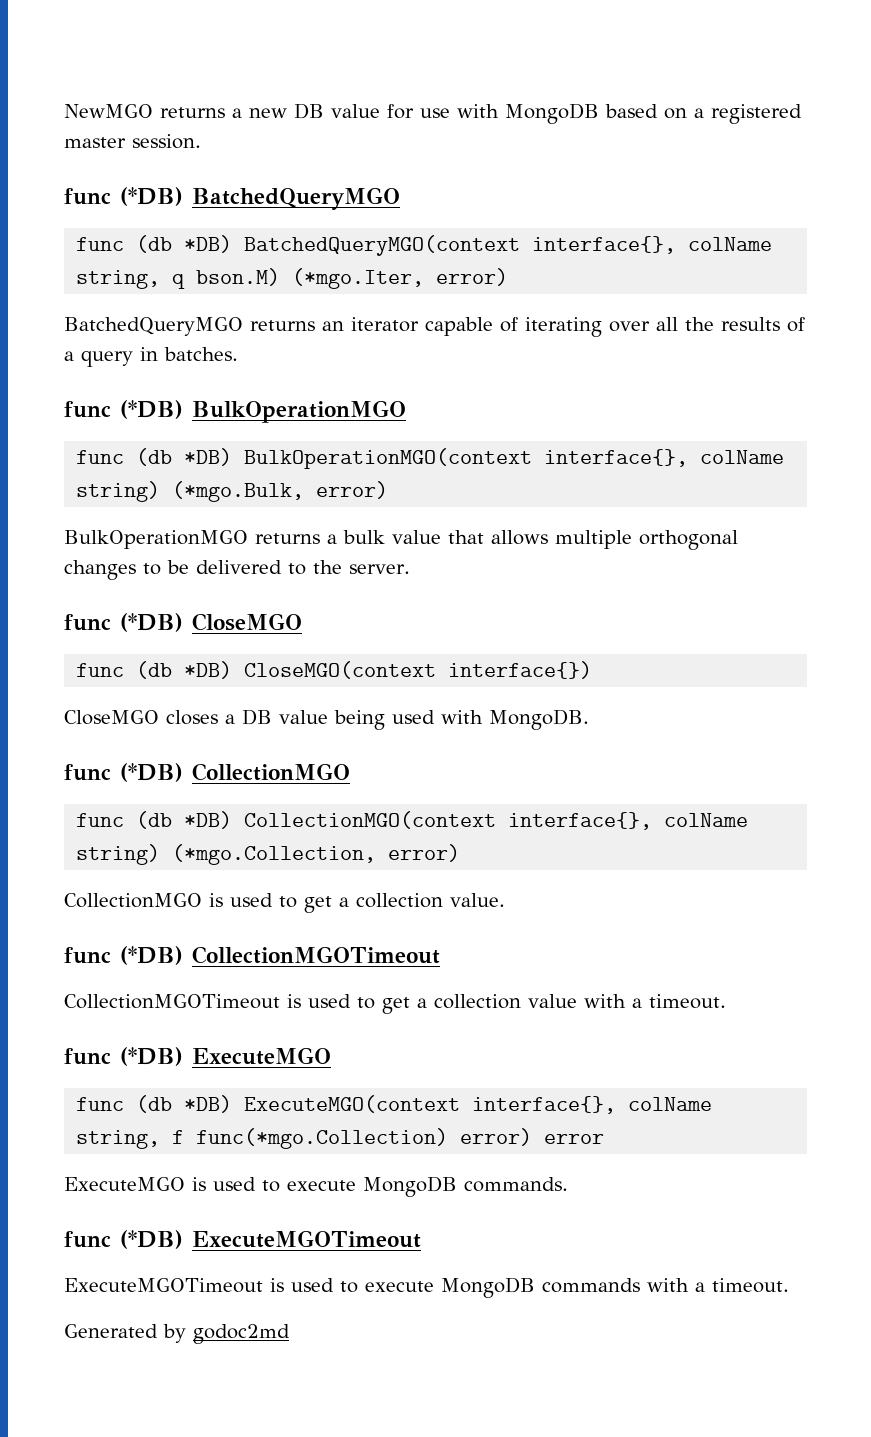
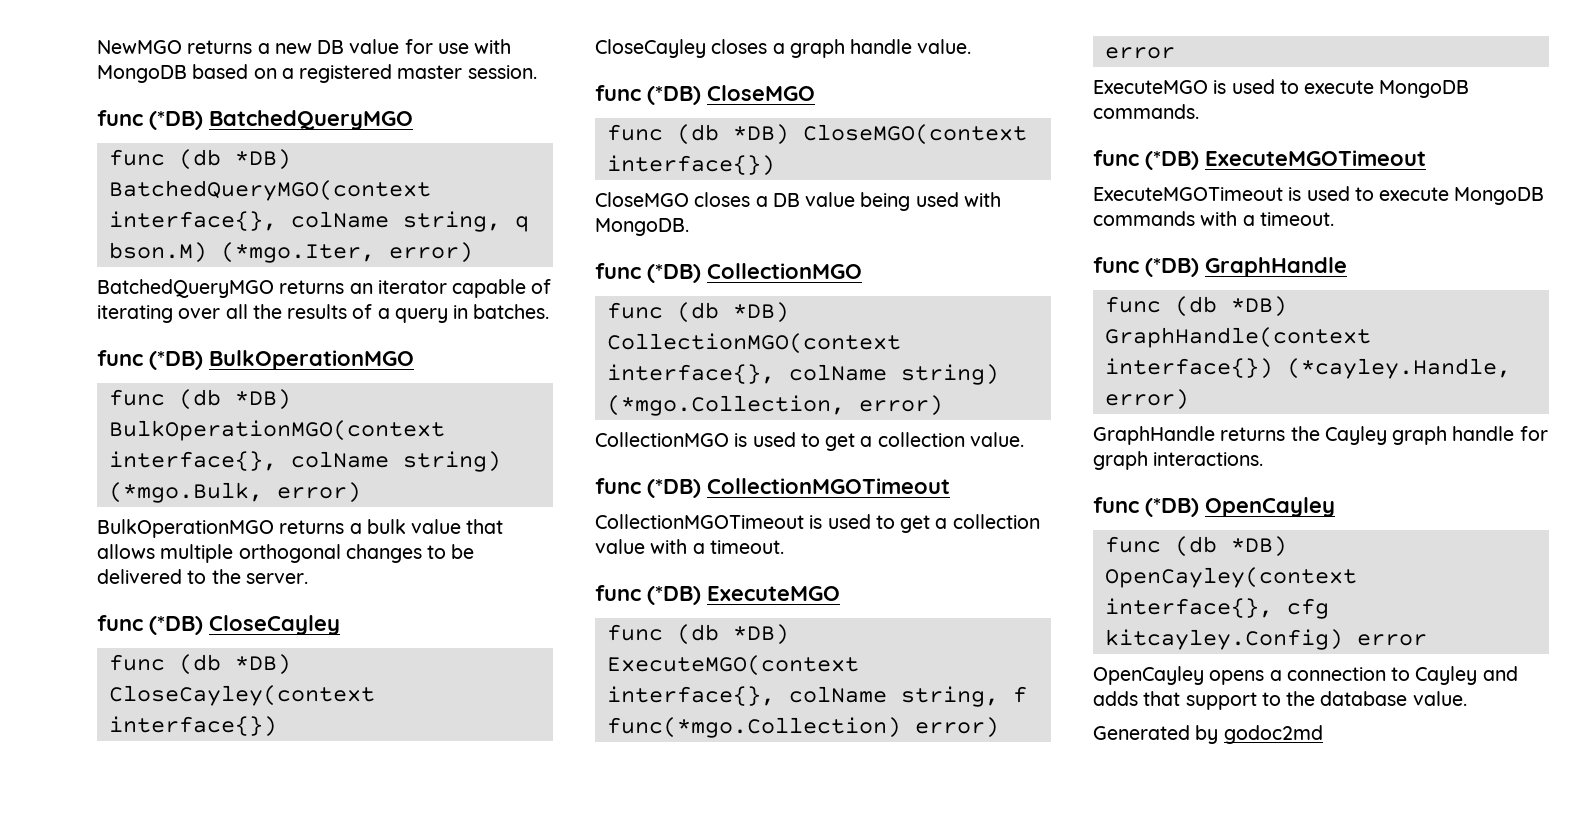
(410, 569) none -> [97,615,340,635] [108,654,291,675] [108,685,375,706] [108,716,277,737] [595,39,972,58] // func (*DB) CloseCayley // func (db *DB) CloseCayley(context interface{}) // CloseCayley closes a graph handle value.
(789, 1285) none -> [1093,257,1347,277] [1104,296,1287,317] [1104,327,1371,348] [1104,358,1511,379] [1104,389,1189,410] [1093,426,1548,445] [1093,451,1264,470] [1093,497,1335,517] [1104,536,1287,557] [1104,567,1357,588] [1104,598,1329,619] [1104,629,1427,650] [1093,666,1518,685] [1093,691,1467,710] // func (*DB) GraphHandle // func (db *DB) GraphHandle(context interface{}) (*cayley.Handle, error) // GraphHandle returns the Cayley graph handle for graph interactions. // func (*DB) OpenCayley // func (db *DB) OpenCayley(context interface{}, cfg kitcayley.Config) error // OpenCayley opens a connection to Cayley and adds that support to the database value.

